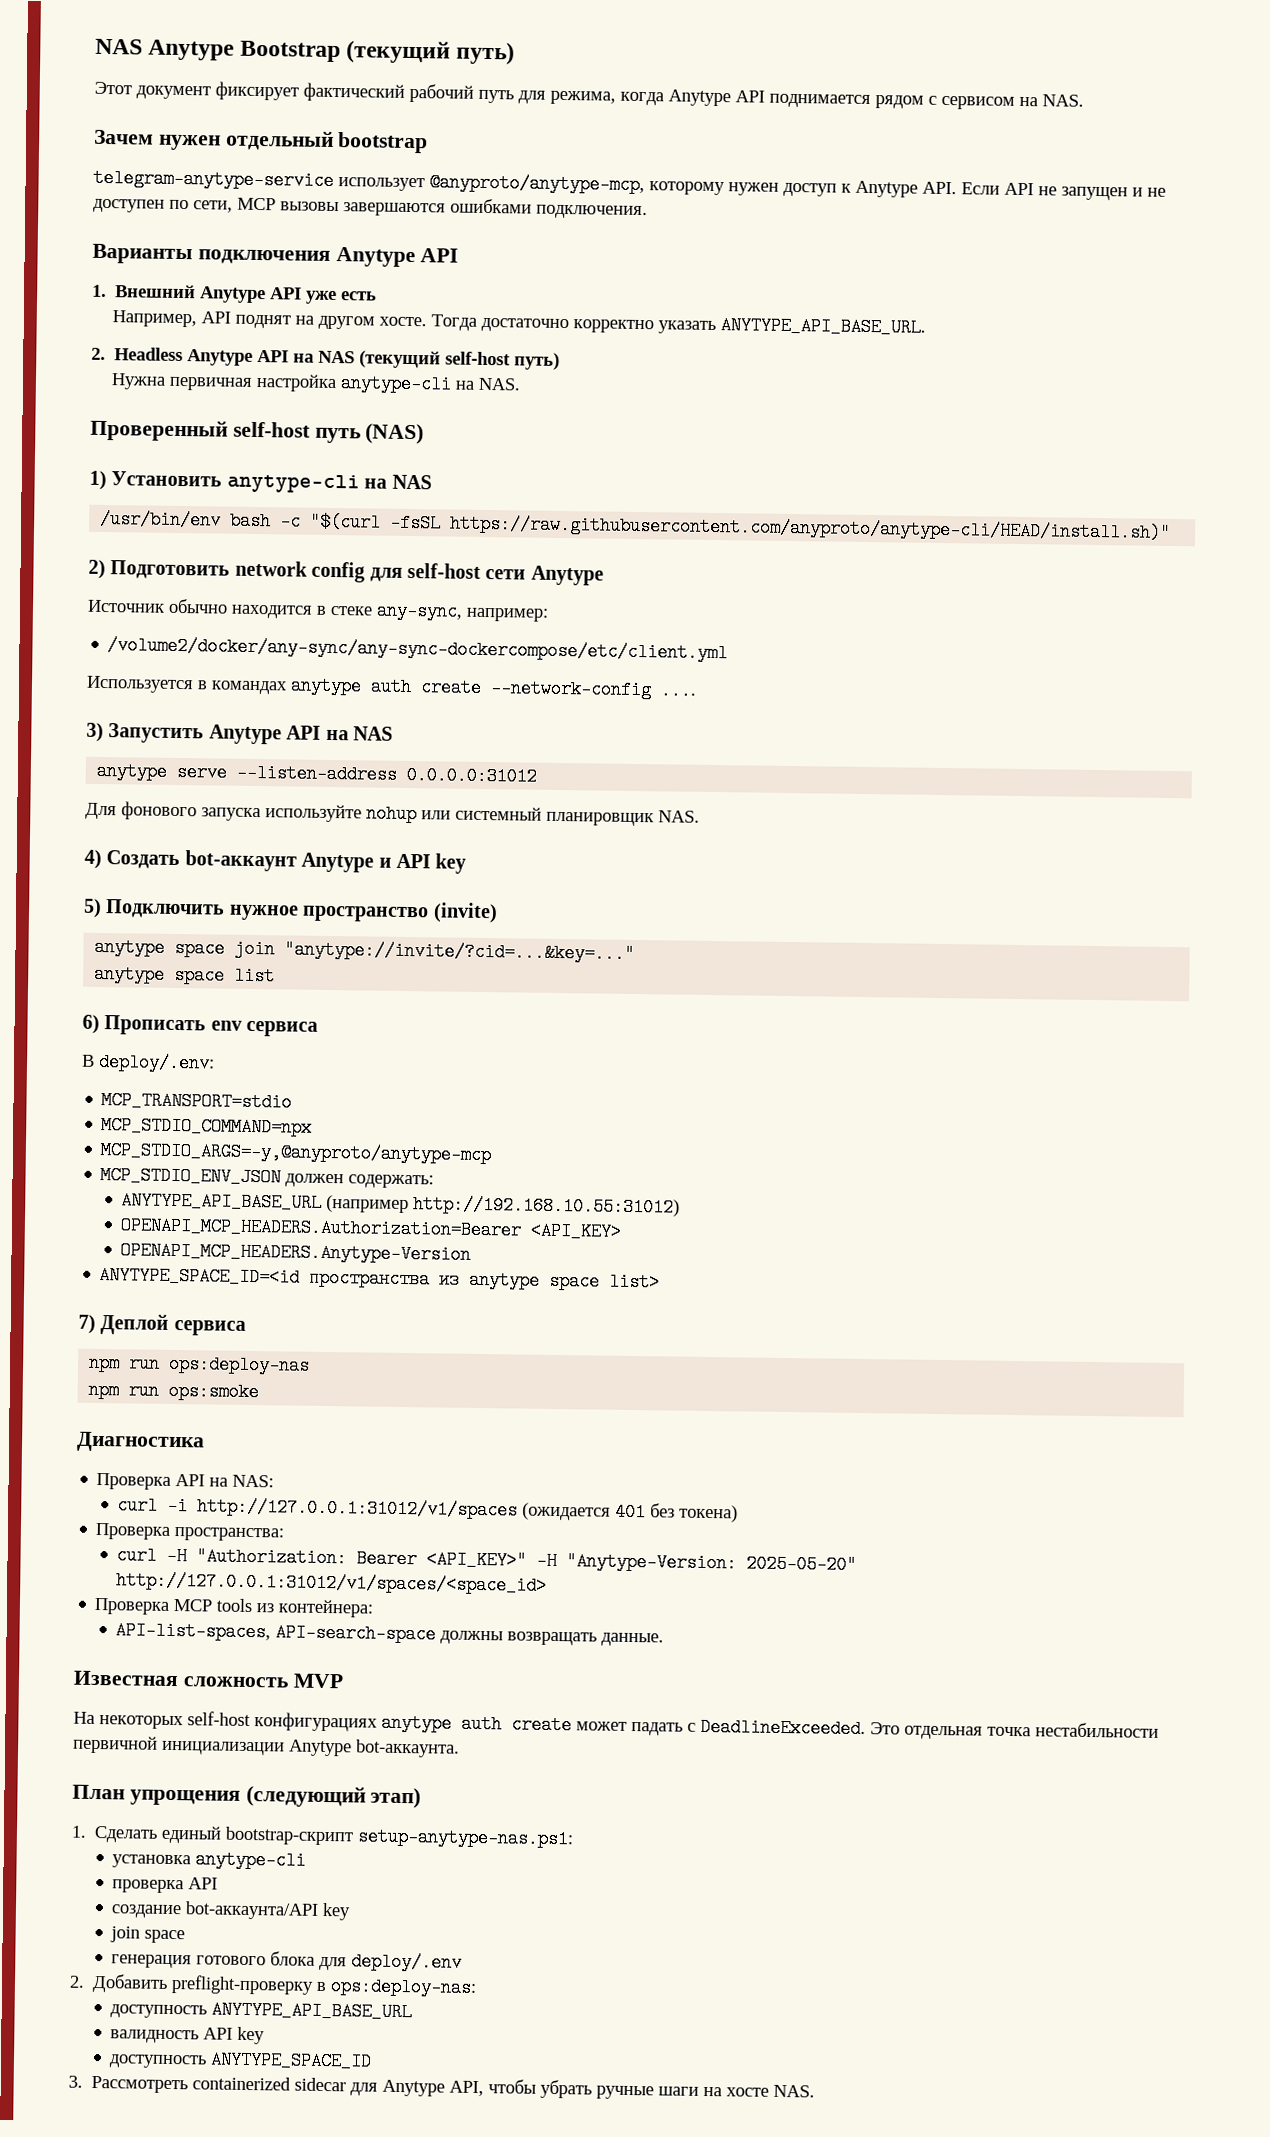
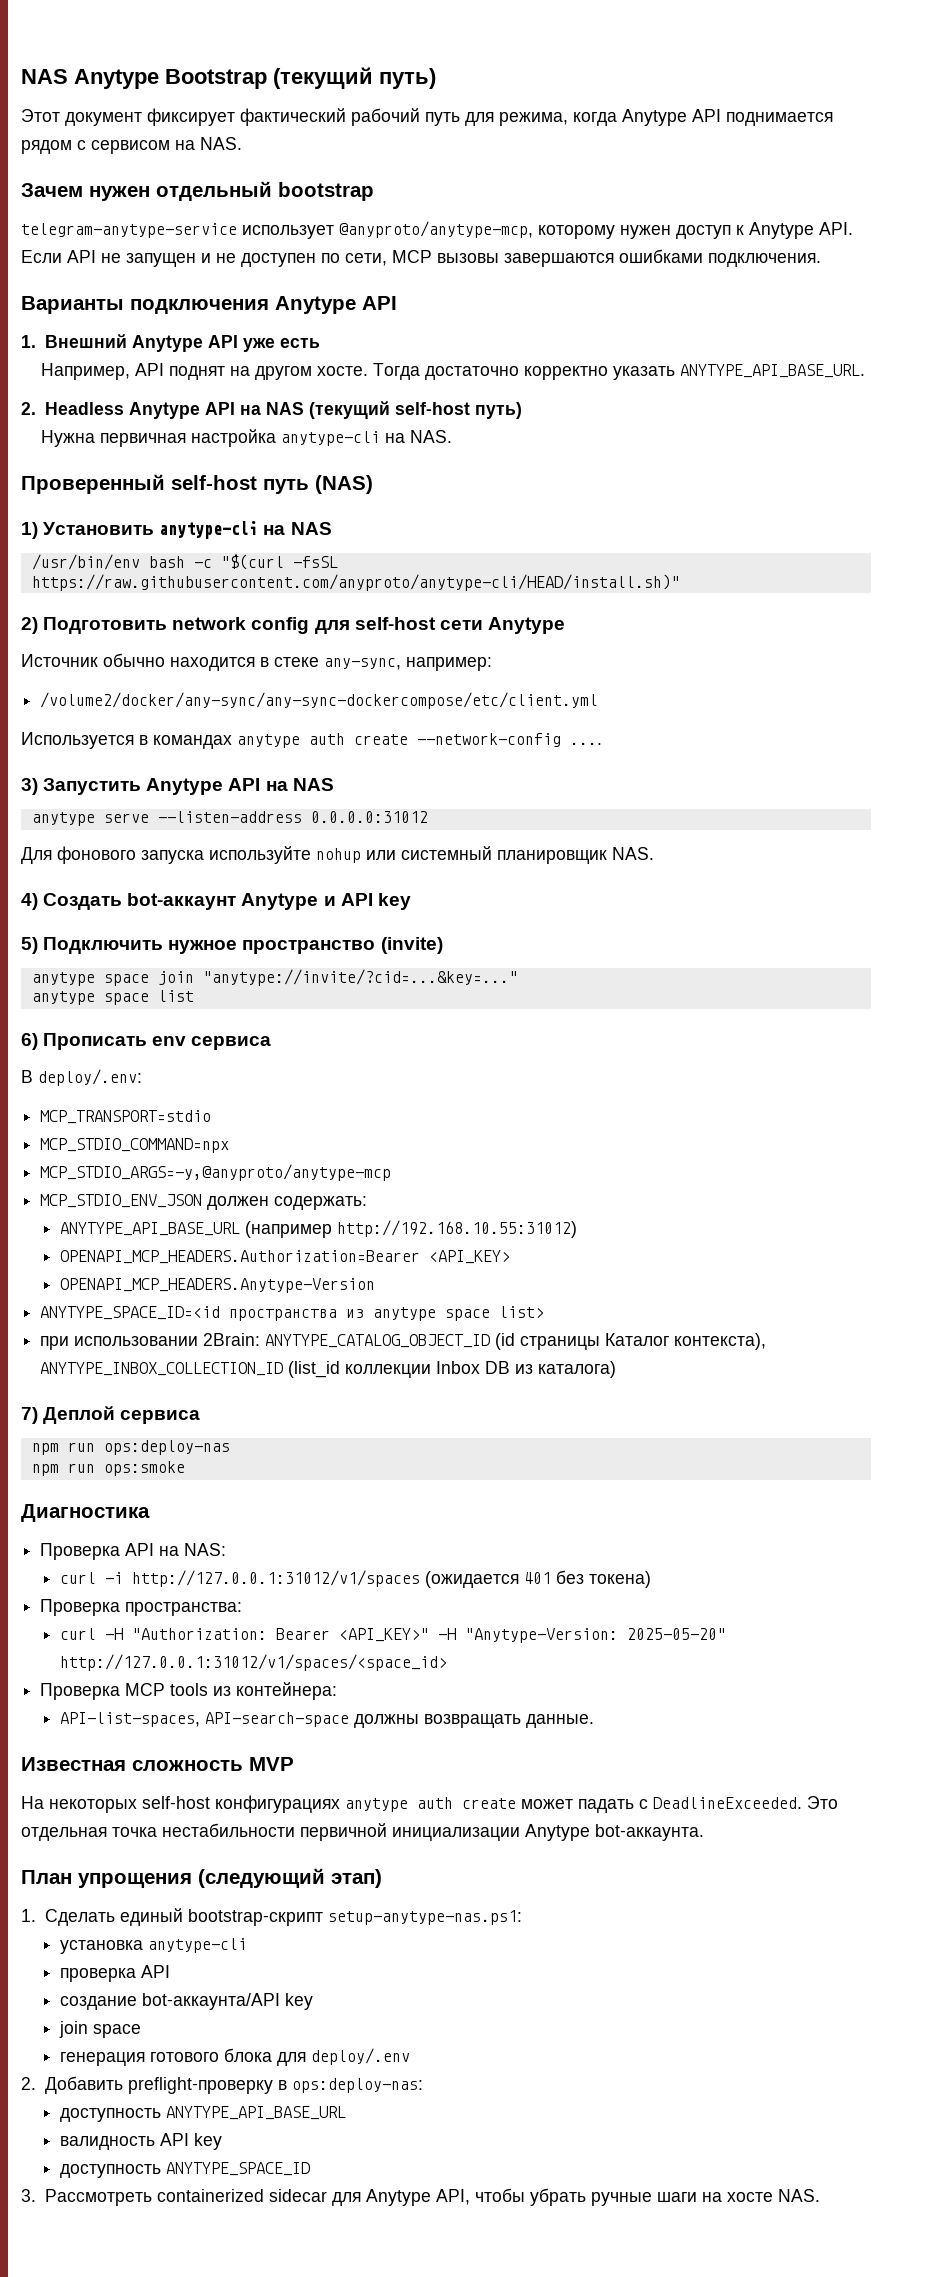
(661, 1282) none -> [40,1333,767,1350] [40,1361,617,1378] // при использовании 2Brain: ANYTYPE_CATALOG_OBJECT_ID (id страницы Каталог контекста), ANYTYPE_INBOX_COLLECTION_ID (list_id коллекции Inbox DB из каталога)

